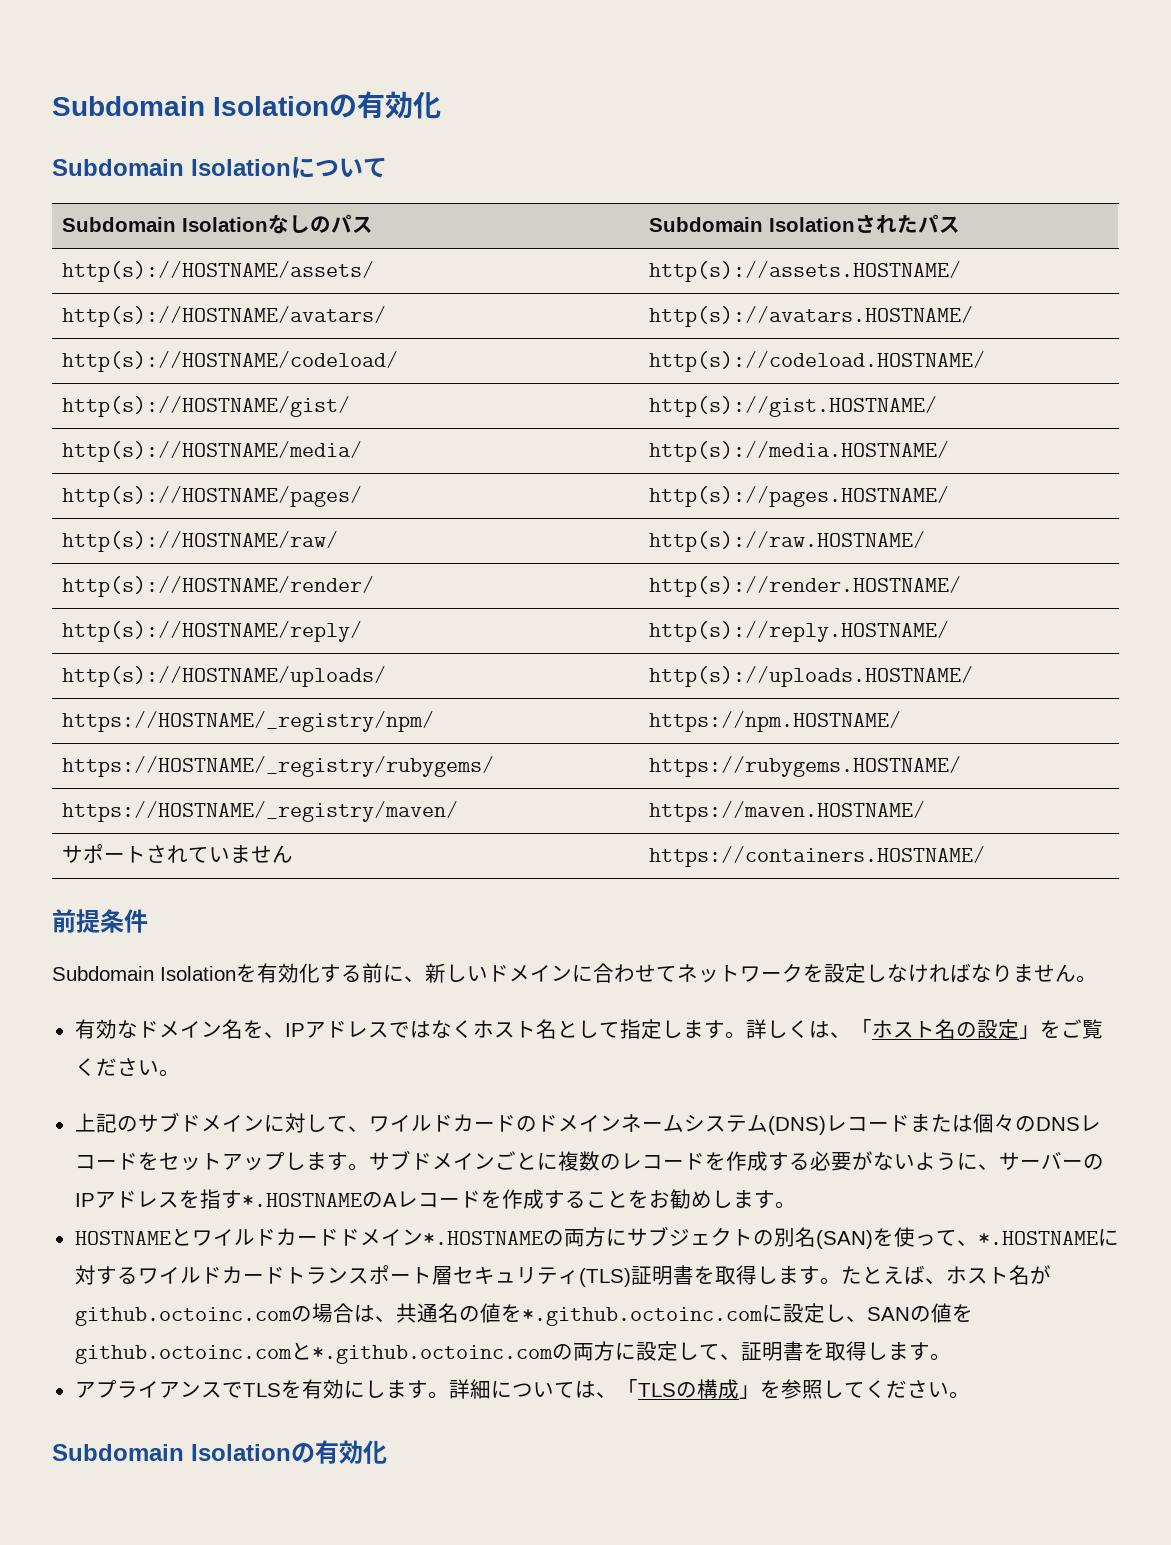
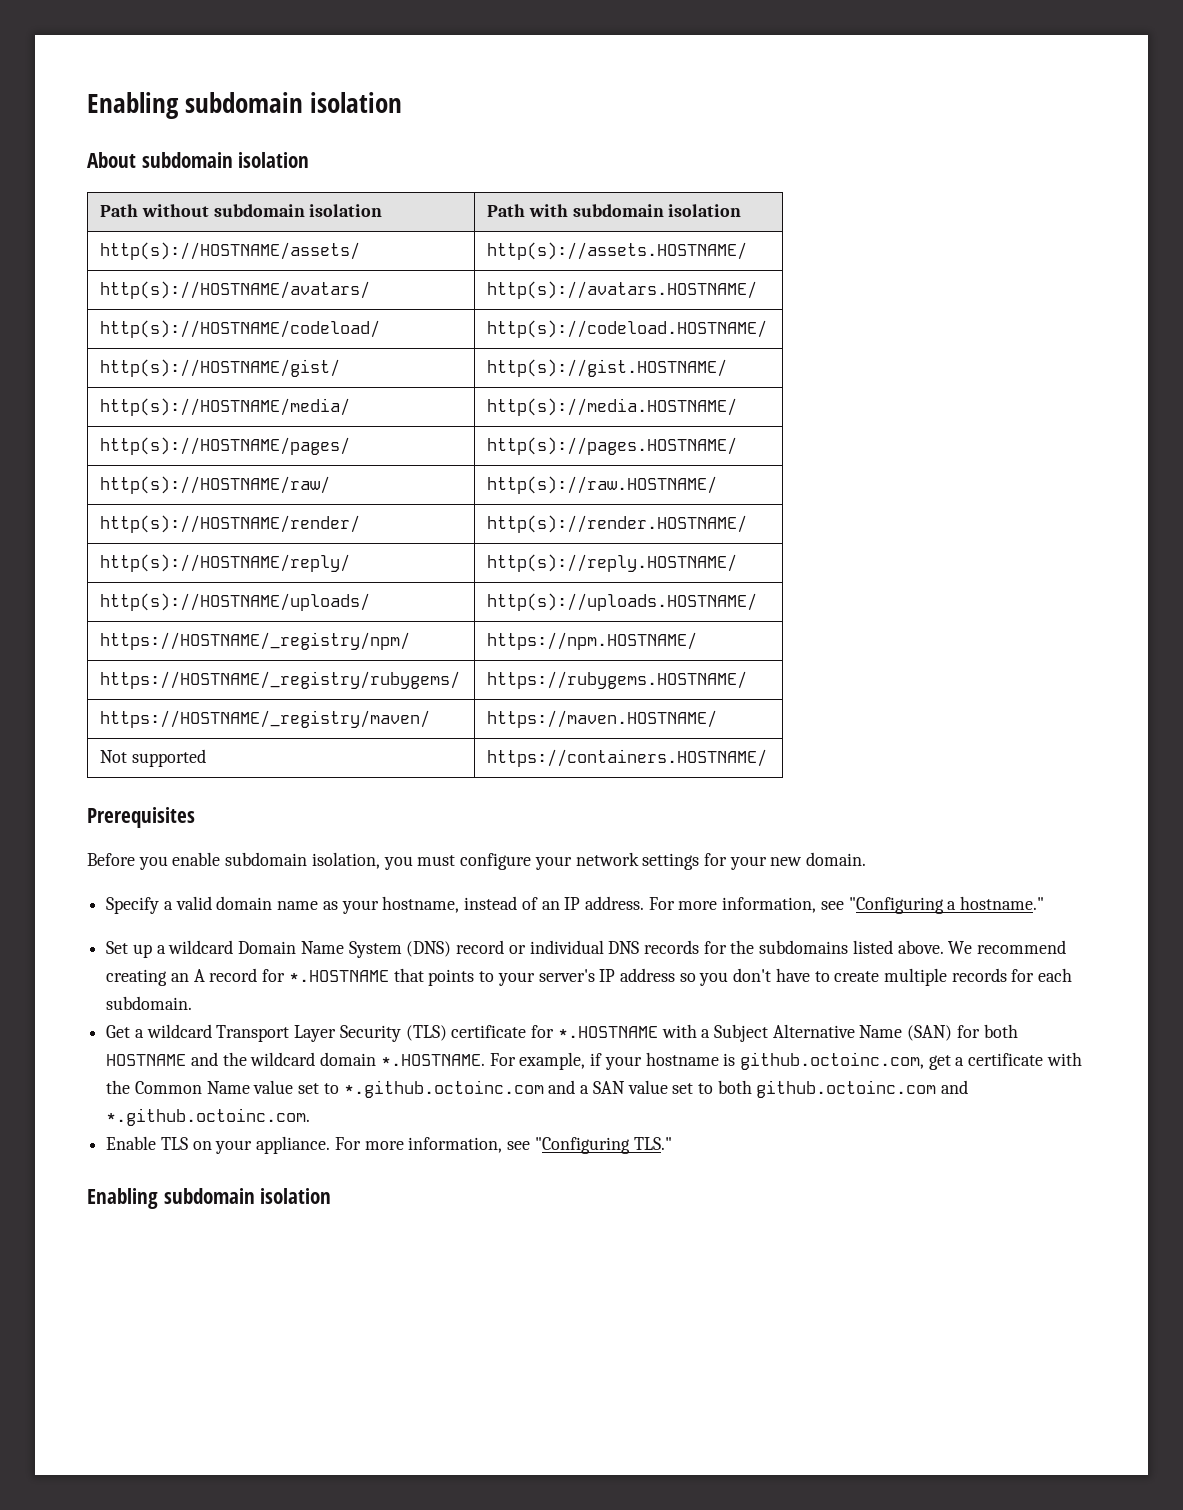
[52,91,441,119] [52,157,387,178] [62,214,374,234] [649,214,961,233] Subdomain Isolationの有効化 // Subdomain Isolationについて // Subdomain Isolationなしのパス | Subdomain Isolationされたパス -> [87,92,403,119] [87,152,310,168] [100,204,383,217] [487,204,742,217] Enabling subdomain isolation // About subdomain isolation // Path without subdomain isolation | Path with subdomain isolation
[62,844,294,863] [649,846,986,867] [52,909,148,933] [52,963,1097,983] [74,1019,1103,1039] [74,1058,180,1077] [74,1112,1101,1135] [74,1150,1104,1171] [74,1189,796,1209] [74,1226,1119,1249] [74,1265,1051,1287] [74,1303,973,1326] [74,1341,951,1364] [74,1379,970,1399] [52,1440,387,1464] サポートされていません | https://containers.HOSTNAME/ // 前提条件 // Subdomain Isolationを有効化する前に、新しいドメインに合わせてネットワークを設定しなければなりません。 // 有効なドメイン名を、IPアドレスではなくホスト名として指定します。詳しくは、「ホスト名の設定」をご覧ください。 // 上記のサブドメインに対して、ワイルドカードのドメインネームシステム(DNS)レコードまたは個々のDNSレコードをセットアップします。サブドメインごとに複数のレコードを作成する必要がないように、サーバーのIPアドレスを指す*.HOSTNAMEのAレコードを作成することをお勧めします。 // HOSTNAMEとワイルドカードドメイン*.HOSTNAMEの両方にサブジェクトの別名(SAN)を使って、*.HOSTNAMEに対するワイルドカードトランスポート層セキュリティ(TLS)証明書を取得します。たとえば、ホスト名がgithub.octoinc.comの場合は、共通名の値を*.github.octoinc.comに設定し、SANの値をgithub.octoinc.comと*.github.octoinc.comの両方に設定して、証明書を取得します。 // アプライアンスでTLSを有効にします。詳細については、「TLSの構成」を参照してください。 // Subdomain Isolationの有効化 -> [100,749,207,767] [487,749,768,767] [87,807,195,828] [87,852,867,870] [106,896,1045,914] [106,940,1067,958] [106,968,1073,986] [106,996,193,1010] [106,1024,1018,1042] [106,1052,1082,1070] [106,1080,969,1098] [106,1108,311,1126] [106,1136,672,1154] [87,1188,332,1209] Not supported | https://containers.HOSTNAME/ // Prerequisites // Before you enable subdomain isolation, you must configure your network settings for your new domain. // Specify a valid domain name as your hostname, instead of an IP address. For more information, see "Configuring a hostname." // Set up a wildcard Domain Name System (DNS) record or individual DNS records for the subdomains listed above. We recommend creating an A record for *.HOSTNAME that points to your server's IP address so you don't have to create multiple records for each subdomain. // Get a wildcard Transport Layer Security (TLS) certificate for *.HOSTNAME with a Subject Alternative Name (SAN) for both HOSTNAME and the wildcard domain *.HOSTNAME. For example, if your hostname is github.octoinc.com, get a certificate with the Common Name value set to *.github.octoinc.com and a SAN value set to both github.octoinc.com and *.github.octoinc.com. // Enable TLS on your appliance. For more information, see "Configuring TLS." // Enabling subdomain isolation

